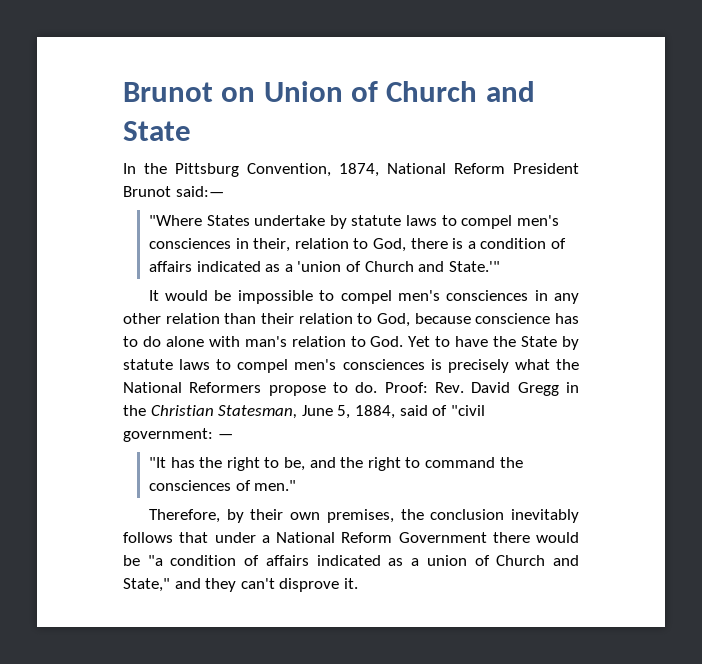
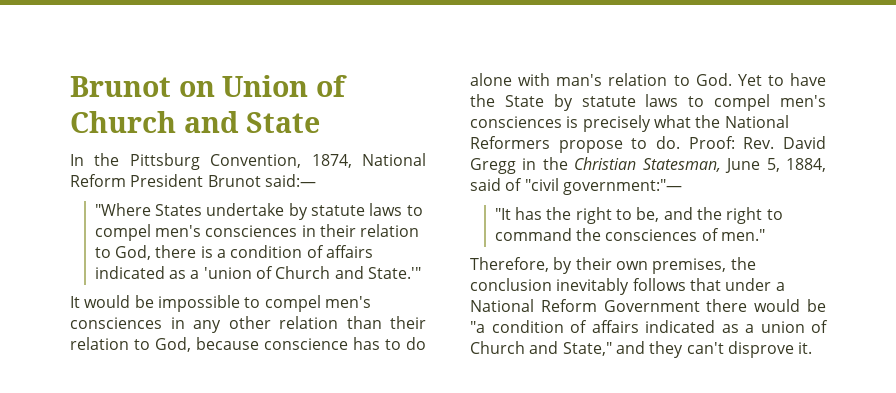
[253,238,291,252] their, -> [319,224,356,237] their
[123,428,233,442] government: — -> [562,179,682,195] government:"—

